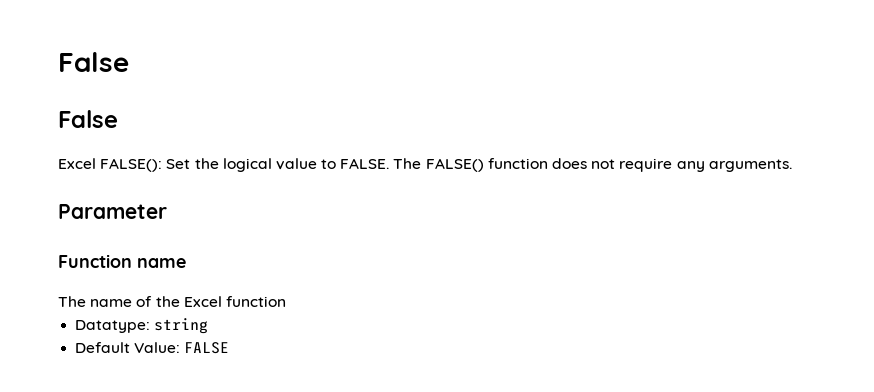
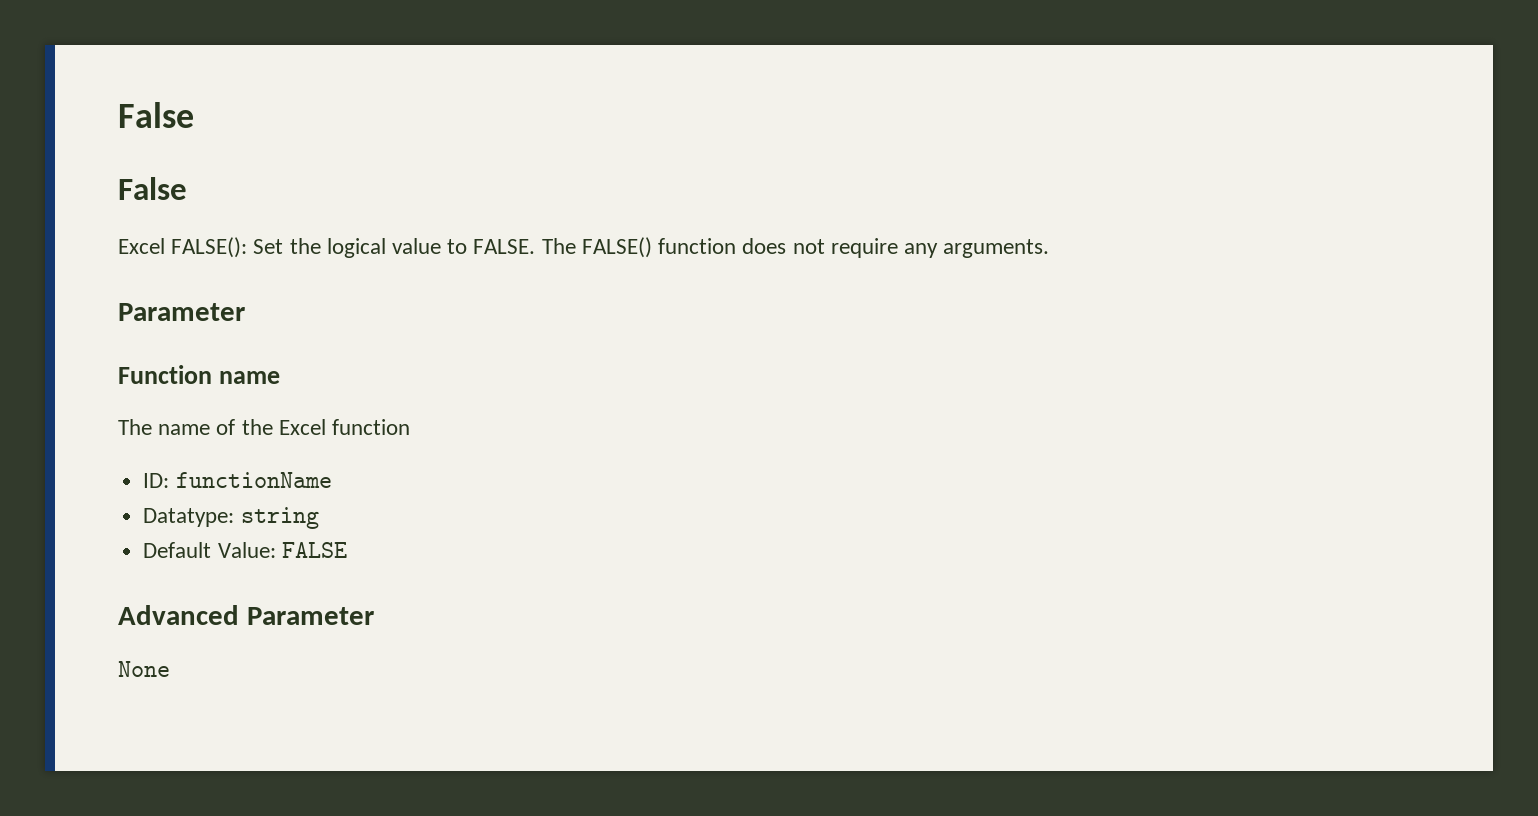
(286, 301) none -> [143,472,332,488] // ID: functionName
(230, 348) none -> [118,605,374,625] [118,661,170,677] // Advanced Parameter // None

